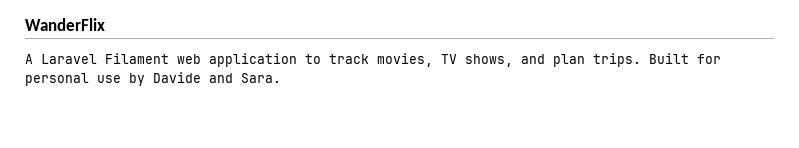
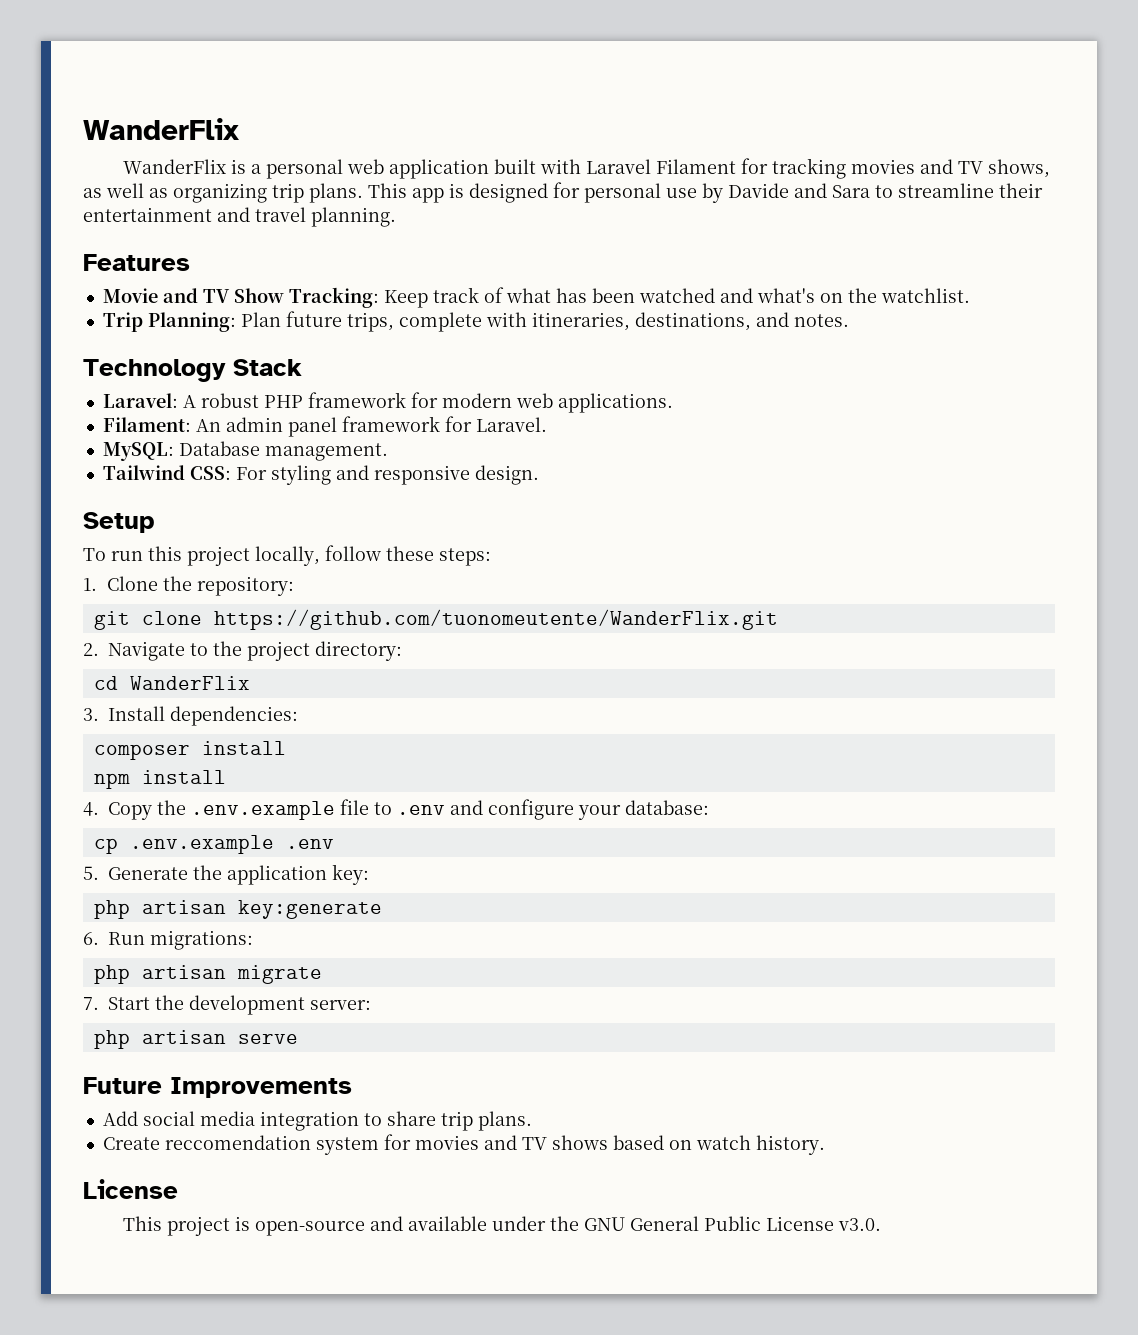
[25,18,105,31] [25,53,689,67] WanderFlix // A Laravel Filament web application to track movies, TV shows, and plan trips. Built -> [83,118,239,140] [122,158,1050,179] [83,183,548,203] WanderFlix // WanderFlix is a personal web application built with Laravel Filament for tracking movies and TV shows, as well as organizing trip plans. This app is designed
[241,73,281,83] Sara. -> [832,183,1043,198] [83,207,396,227] [83,254,190,271] [102,287,970,308] [102,311,849,332] [83,359,302,382] [102,392,673,413] [102,416,547,437] [102,441,388,461] [102,465,539,485] [83,512,155,533] [83,545,491,566] [83,576,295,596] [93,609,778,630] [83,641,402,661] [93,676,250,691] [83,706,298,726] [93,741,286,760] [93,770,226,789] [83,799,709,820] [93,835,334,854] [83,864,369,885] [93,900,382,919] [83,930,253,950] [93,965,322,984] [83,995,371,1015] [93,1030,298,1049] [83,1077,352,1098] [102,1111,532,1131] [102,1134,825,1155] [83,1179,178,1199] [122,1216,881,1236] Sara to streamline their entertainment and travel planning. // Features // Movie and TV Show Tracking: Keep track of what has been watched and what's on the watchlist. // Trip Planning: Plan future trips, complete with itineraries, destinations, and notes. // Technology Stack // Laravel: A robust PHP framework for modern web applications. // Filament: An admin panel framework for Laravel. // MySQL: Database management. // Tailwind CSS: For styling and responsive design. // Setup // To run this project locally, follow these steps: // 1. Clone the repository: // git clone https://github.com/tuonomeutente/WanderFlix.git // 2. Navigate to the project directory: // cd WanderFlix // 3. Install dependencies: // composer install // npm install // 4. Copy the .env.example file to .env and configure your database: // cp .env.example .env // 5. Generate the application key: // php artisan key:generate // 6. Run migrations: // php artisan migrate // 7. Start the development server: // php artisan serve // Future Improvements // Add social media integration to share trip plans. // Create reccomendation system for movies and TV shows based on watch history. // License // This project is open-source and available under the GNU General Public License v3.0.

